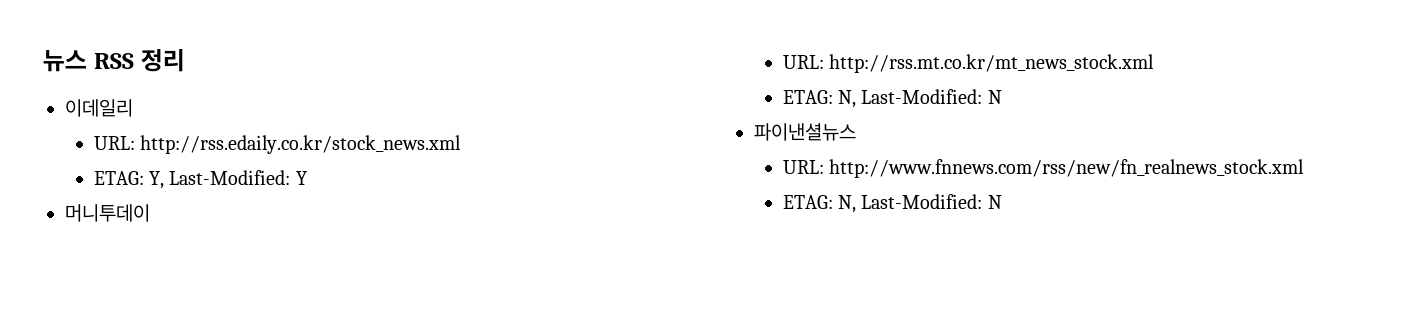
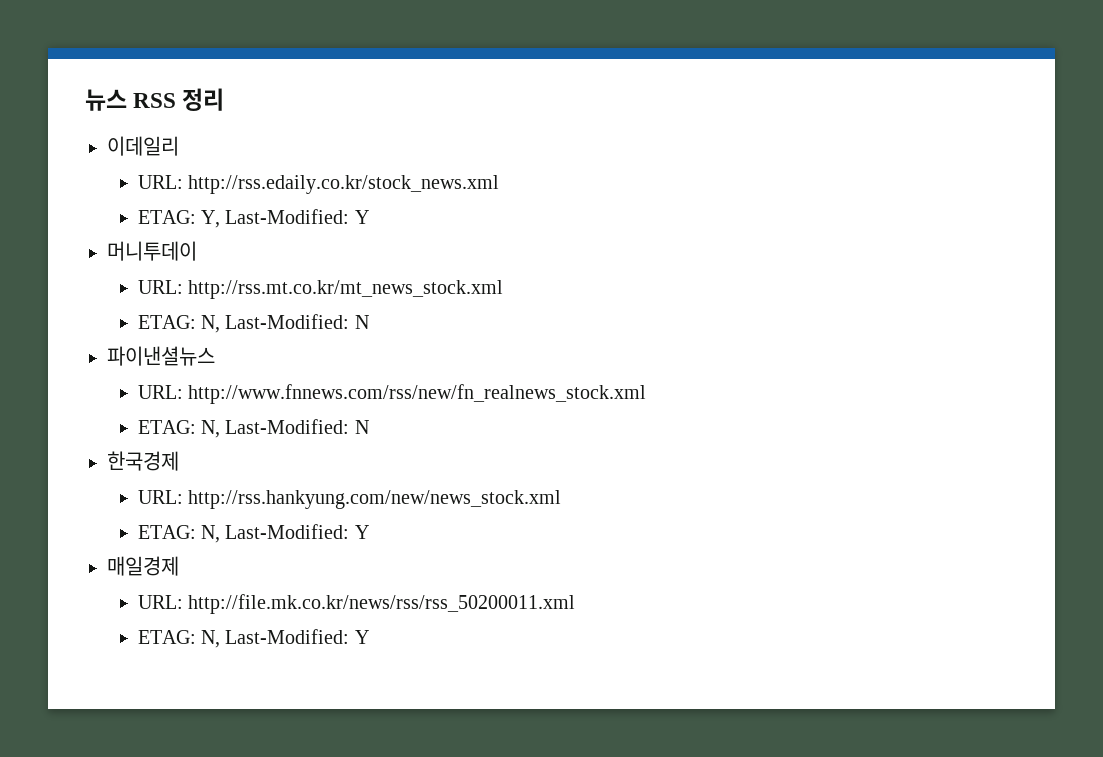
(1002, 202) none -> [107,451,179,471] [137,490,562,509] [137,524,369,543] [107,556,179,576] [137,594,576,614] [137,629,369,648] // 한국경제 // URL: http://rss.hankyung.com/new/news_stock.xml // ETAG: N, Last-Modified: Y // 매일경제 // URL: http://file.mk.co.kr/news/rss/rss_50200011.xml // ETAG: N, Last-Modified: Y

